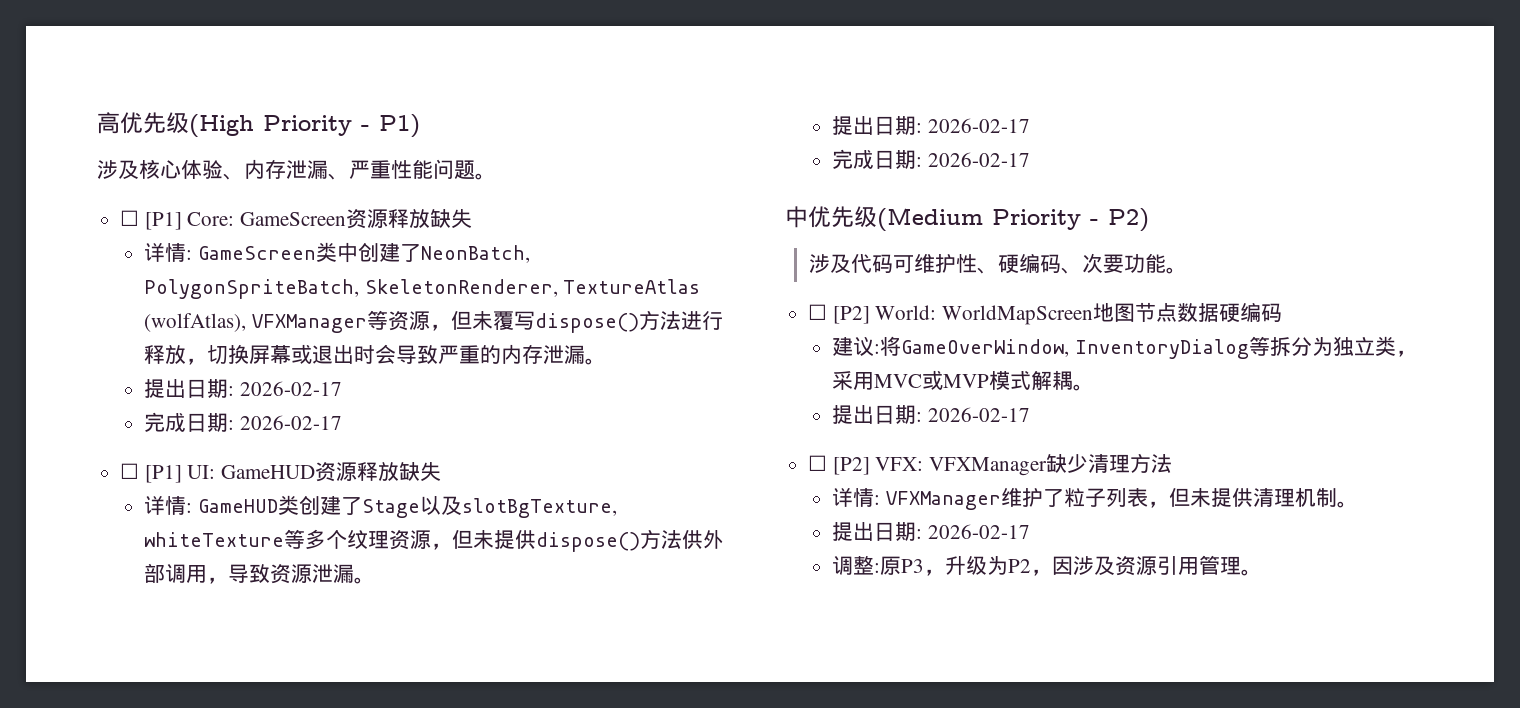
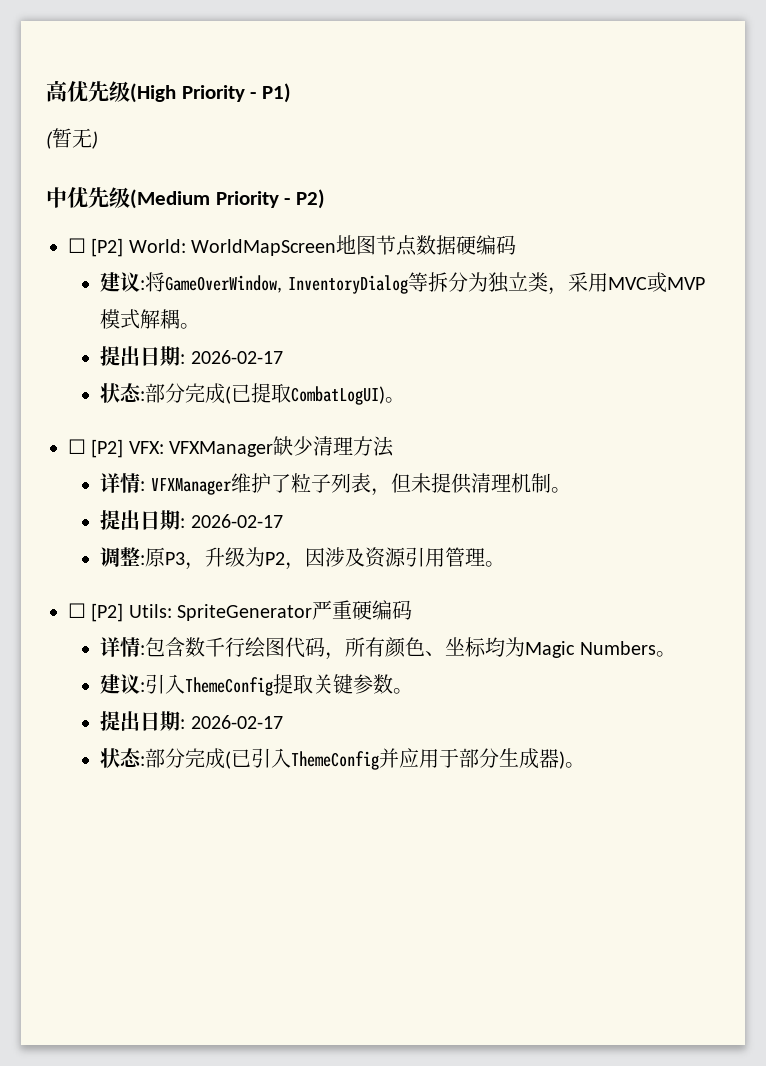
[97,159,496,180] [120,208,473,230] [143,242,530,263] [143,279,701,299] [143,310,723,333] [143,344,606,365] [143,379,342,398] [143,412,342,432] [120,461,442,483] [143,495,617,518] [143,529,724,552] [143,563,375,584] [831,116,1030,135] [831,149,1030,169] 涉及核心体验、内存泄漏、严重性能问题。 // ☐ [P1] Core: GameScreen资源释放缺失 // 详情: GameScreen类中创建了NeonBatch, PolygonSpriteBatch, SkeletonRenderer, TextureAtlas (wolfAtlas), VFXManager等资源，但未覆写dispose()方法进行释放，切换屏幕或退出时会导致严重的内存泄漏。 // 提出日期: 2026-02-17 // 完成日期: 2026-02-17 // ☐ [P1] UI: GameHUD资源释放缺失 // 详情: GameHUD类创建了Stage以及slotBgTexture, whiteTexture等多个纹理资源，但未提供dispose()方法供外部调用，导致资源泄漏。 // 提出日期: 2026-02-17 // 完成日期: 2026-02-17 -> [46,128,98,149] (暂无)
[808,253,1187,274] // 涉及代码可维护性、硬编码、次要功能。 -> (326, 199) none
(1030, 414) none -> [100,383,406,405] // 状态:部分完成(已提取CombatLogUI)。
(1262, 572) none -> [68,600,413,622] [100,637,676,660] [100,674,414,696] [100,711,283,731] [100,748,586,770] // ☐ [P2] Utils: SpriteGenerator严重硬编码 // 详情:包含数千行绘图代码，所有颜色、坐标均为Magic Numbers。 // 建议:引入ThemeConfig提取关键参数。 // 提出日期: 2026-02-17 // 状态:部分完成(已引入ThemeConfig并应用于部分生成器)。

